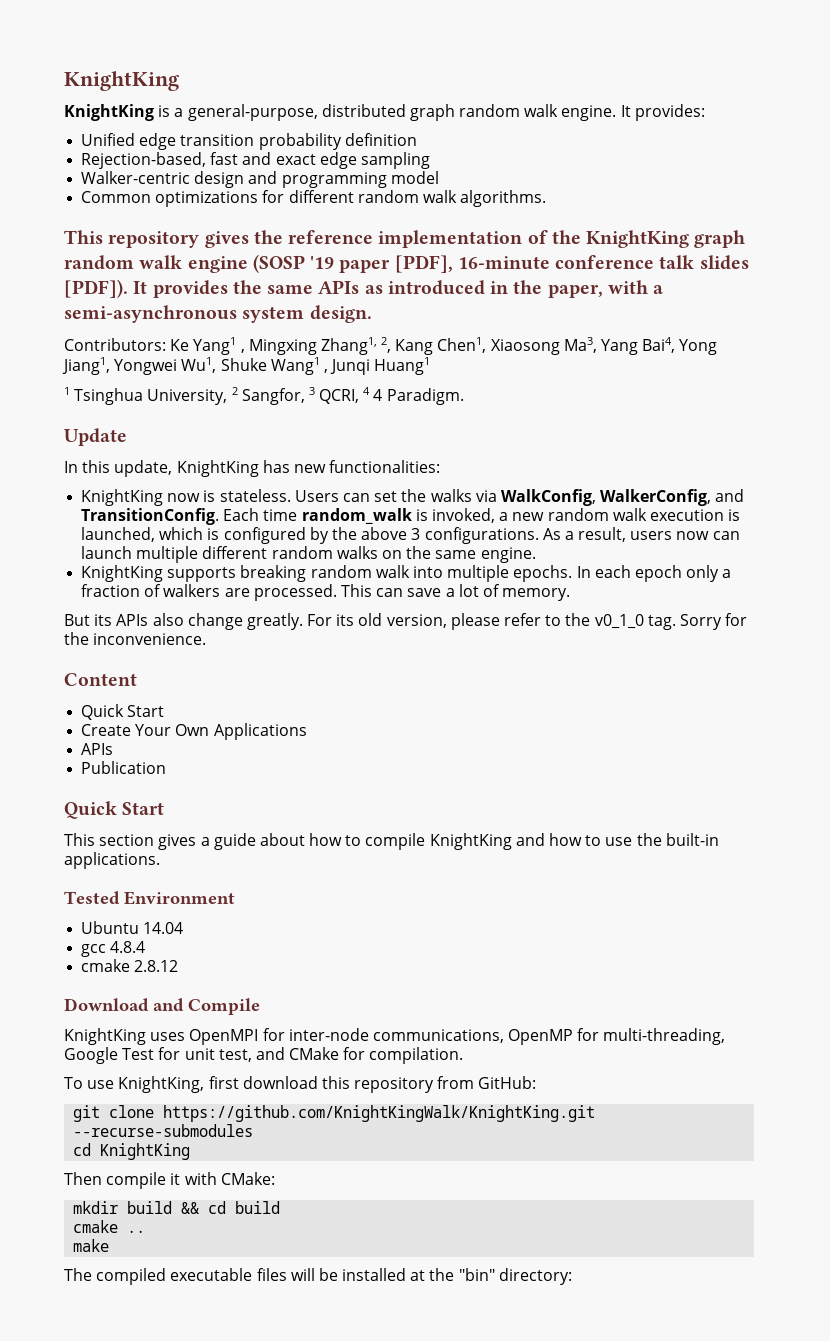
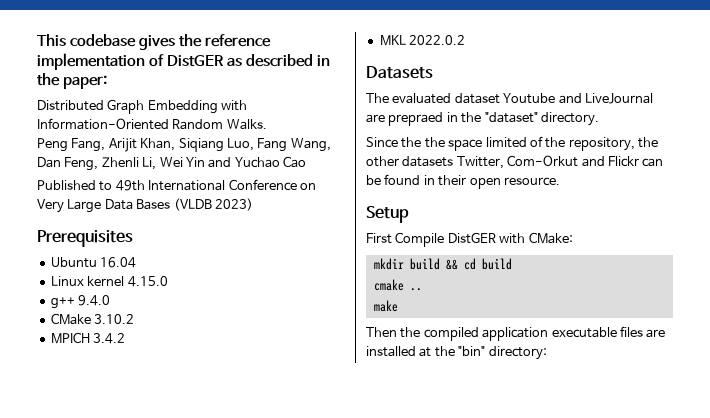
[64,71,179,91] [64,104,705,121] [81,133,417,150] [81,152,430,169] [81,171,439,188] [81,190,547,207] [64,230,200,248] KnightKing // KnightKing is a general-purpose, distributed graph random walk engine. It provides: // Unified edge transition probability definition // Rejection-based, fast and exact edge sampling // Walker-centric design and programming model // Common optimizations for different random walk algorithms. // This repository -> [37,34,136,47] This codebase
[551,230,746,248] [64,254,749,273] [64,279,664,298] [64,305,372,323] [64,337,718,355] [62,357,431,375] [64,387,464,405] [64,428,127,446] [64,460,441,477] [81,489,745,506] [81,508,741,525] [81,527,740,544] [81,546,536,563] [81,565,732,582] [81,584,571,601] [64,613,748,630] [64,632,207,645] [64,673,137,686] [81,704,165,720] [81,723,307,740] [81,743,114,755] [81,761,167,774] [64,801,165,819] [64,833,719,850] [64,852,160,869] [64,891,235,905] [81,921,184,934] [81,941,146,957] [81,959,179,972] [64,998,260,1015] [64,1028,726,1045] [64,1047,464,1064] [64,1076,537,1093] [73,1105,596,1122] [73,1124,254,1137] [73,1143,191,1160] [64,1172,181,1189] the KnightKing graph random walk engine (SOSP '19 paper [PDF], 16-minute conference talk slides [PDF]). It provides the same APIs as introduced in the paper, with a semi-asynchronous system design. // Contributors: Ke Yang1 , Mingxing Zhang1, 2, Kang Chen1, Xiaosong Ma3, Yang Bai4, Yong Jiang1, Yongwei Wu1, Shuke Wang1 , Junqi Huang1 // 1 Tsinghua University, 2 Sangfor, 3 QCRI, 4 4 Paradigm. // Update // In this update, KnightKing has new functionalities: // KnightKing now is stateless. Users can set the walks via WalkConfig, WalkerConfig, and TransitionConfig. Each time random_walk is invoked, a new random walk execution is launched, which is configured by the above 3 configurations. As a result, users now can launch multiple different random walks on the same engine. // KnightKing supports breaking random walk into multiple epochs. In each epoch only a fraction of walkers are processed. This can save a lot of memory. // But its APIs also change greatly. For its old version, please refer to the v0_1_0 tag. Sorry for the inconvenience. // Content // Quick Start // Create Your Own Applications // APIs // Publication // Quick Start // This section gives a guide about how to compile KnightKing and how to use the built-in applications. // Tested Environment // Ubuntu 14.04 // gcc 4.8.4 // cmake 2.8.12 // Download and Compile // KnightKing uses OpenMPI for inter-node communications, OpenMP for multi-threading, Google Test for unit test, and CMake for compilation. // To use KnightKing, first download this repository from GitHub: // git clone https://github.com/KnightKingWalk/KnightKing.git --recurse-submodules // cd KnightKing // Then compile it -> [166,54,330,67] [37,73,107,89] [37,99,248,114] [37,118,267,130] [37,138,331,152] [37,156,306,171] [37,179,316,191] [37,198,253,213] [37,230,133,247] [50,257,137,268] [50,276,168,287] [50,295,111,309] [50,313,135,325] [50,332,126,344] [379,35,466,46] [366,66,433,79] [366,93,653,104] [366,112,599,126] [366,136,658,151] [366,155,664,169] [366,174,560,189] [366,206,409,223] [366,232,496,247] DistGER as described in the paper: // Distributed Graph Embedding with Information-Oriented Random Walks. // Peng Fang, Arijit Khan, Siqiang Luo, Fang Wang, Dan Feng, Zhenli Li, Wei Yin and Yuchao Cao // Published to 49th International Conference on Very Large Data Bases (VLDB 2023) // Prerequisites // Ubuntu 16.04 // Linux kernel 4.15.0 // g++ 9.4.0 // CMake 3.10.2 // MPICH 3.4.2 // MKL 2022.0.2 // Datasets // The evaluated dataset Youtube and LiveJournal are prepraed in the "dataset" directory. // Since the the space limited of the repository, the other datasets Twitter, Com-Orkut and Flickr can be found in their open resource. // Setup // First Compile DistGER
[64,1268,338,1285] The compiled executable files will be -> [366,326,666,341] Then the compiled application executable files are

